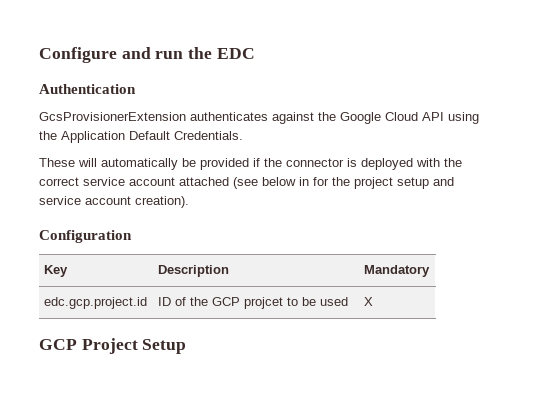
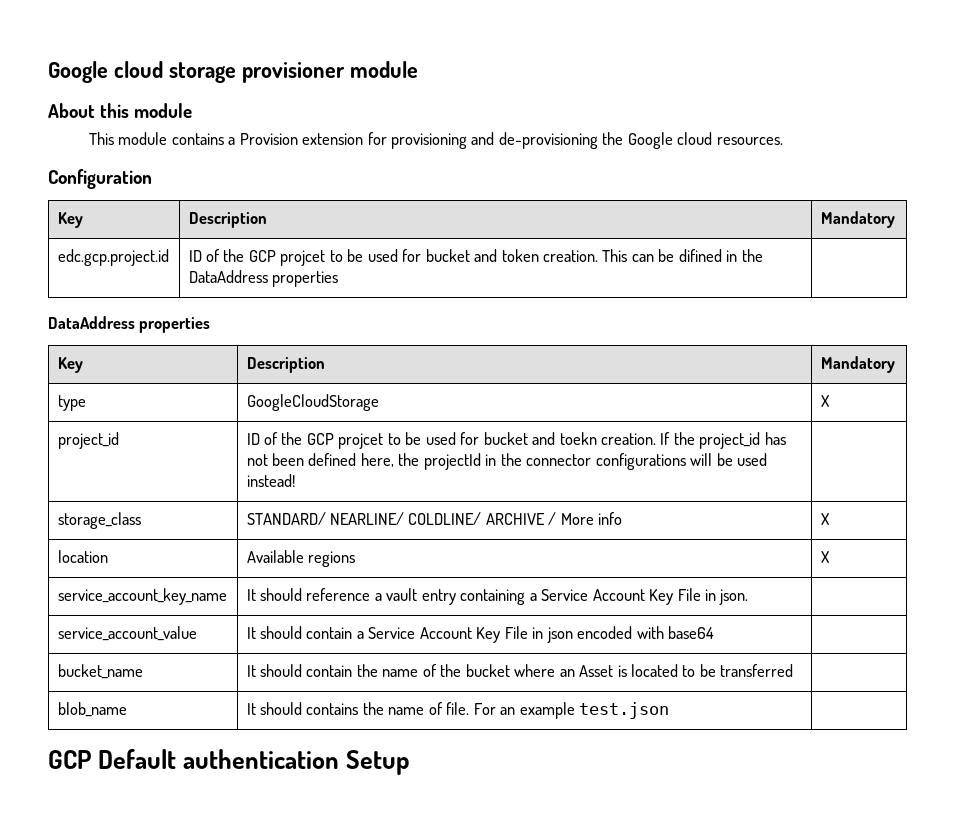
[39,47,255,63] [39,84,136,94] [39,112,479,124] [39,131,243,143] [39,158,462,170] [39,177,454,189] [39,196,189,208] Configure and run the EDC // Authentication // GcsProvisionerExtension authenticates against the Google Cloud API using the Application Default Credentials. // These will automatically be provided if the connector is deployed with the correct service account attached (see below in for the project setup and service account creation). -> [48,61,418,83] [48,103,193,118] [88,132,783,149] Google cloud storage provisioner module // About this module // This module contains a Provision extension for provisioning and de-provisioning the Google cloud resources.
[364,297,374,306] [39,338,138,354] | X // GCP Project -> [402,249,763,262] [188,270,339,287] [48,316,211,333] [57,357,83,373] [246,357,325,373] [820,356,895,373] [57,395,86,411] [246,394,379,411] [820,395,829,407] [57,432,119,449] [246,432,786,449] [246,453,768,470] [246,474,295,487] [57,512,141,529] [246,512,623,525] [820,513,829,525] [57,550,108,563] [246,550,356,567] [820,551,829,563] [57,588,227,605] [246,588,749,605] [57,626,197,641] [246,626,715,643] [57,664,143,679] [246,664,794,677] [57,702,127,717] [246,702,670,719] [48,749,340,769] for bucket and token creation. This can be difined in the DataAddress properties | // DataAddress properties // Key | Description | Mandatory // type | GoogleCloudStorage | X // project_id | ID of the GCP projcet to be used for bucket and toekn creation. If the project_id has not been defined here, the projectId in the connector configurations will be used instead! | // storage_class | STANDARD/ NEARLINE/ COLDLINE/ ARCHIVE / More info | X // location | Available regions | X // service_account_key_name | It should reference a vault entry containing a Service Account Key File in json. | // service_account_value | It should contain a Service Account Key File in json encoded with base64 | // bucket_name | It should contain the name of the bucket where an Asset is located to be transferred | // blob_name | It should contains the name of file. For an example test.json | // GCP Default authentication

